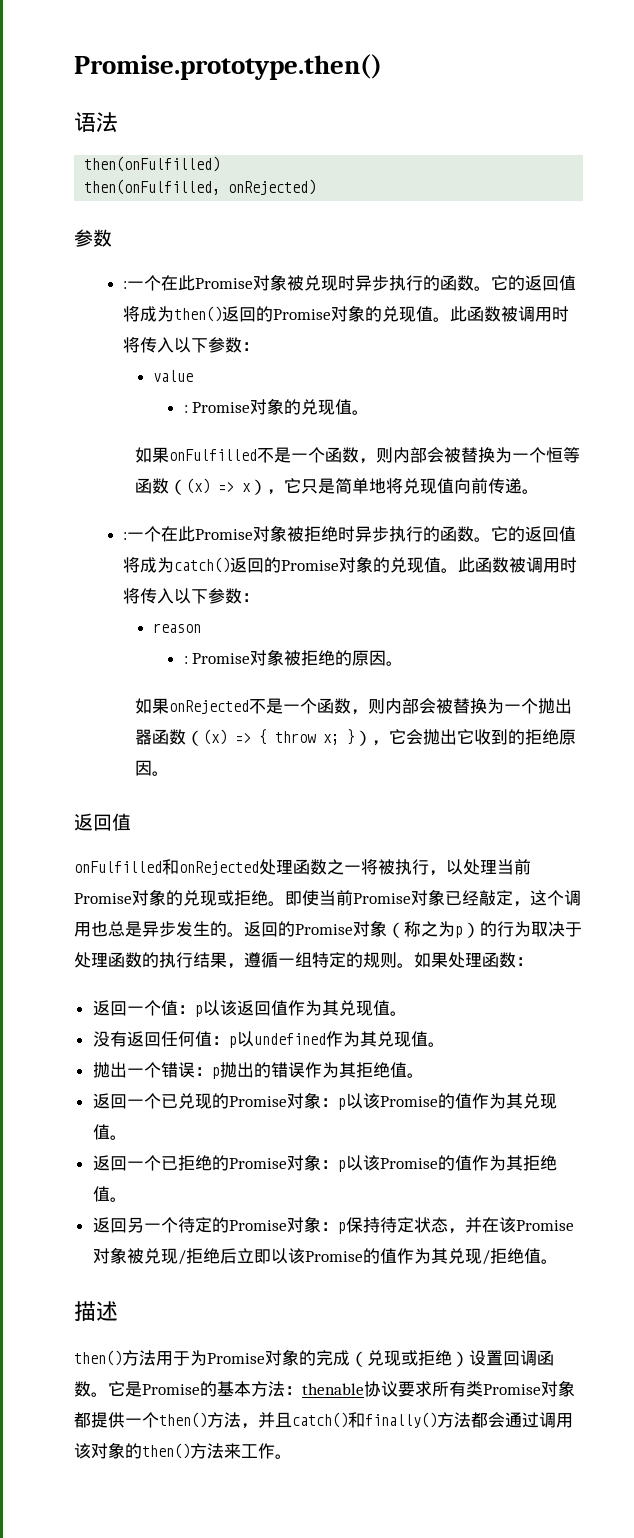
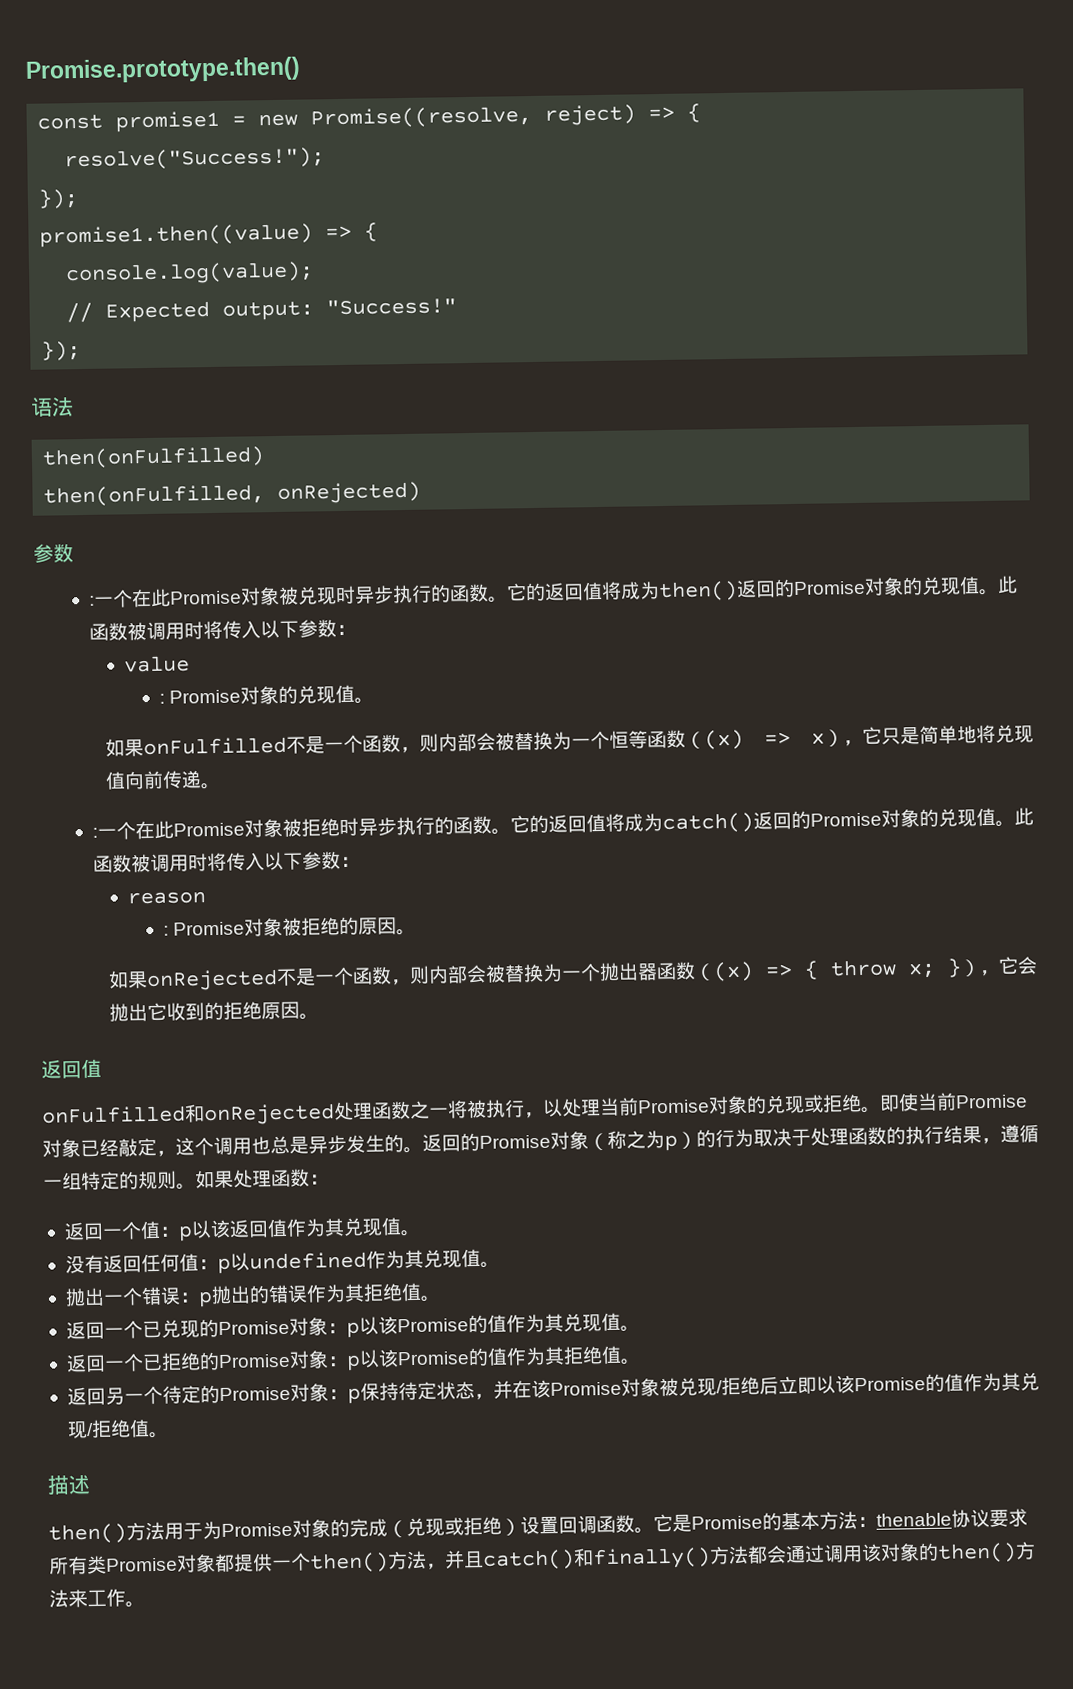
(382, 67) none -> [37,103,702,133] [64,147,326,171] [38,189,80,209] [39,222,379,248] [65,261,315,286] [66,298,458,323] [41,341,82,361] // const promise1 = new Promise((resolve, reject) => { // resolve("Success!"); // }); // promise1.then((value) => { // console.log(value); // // Expected output: "Success!" // });

